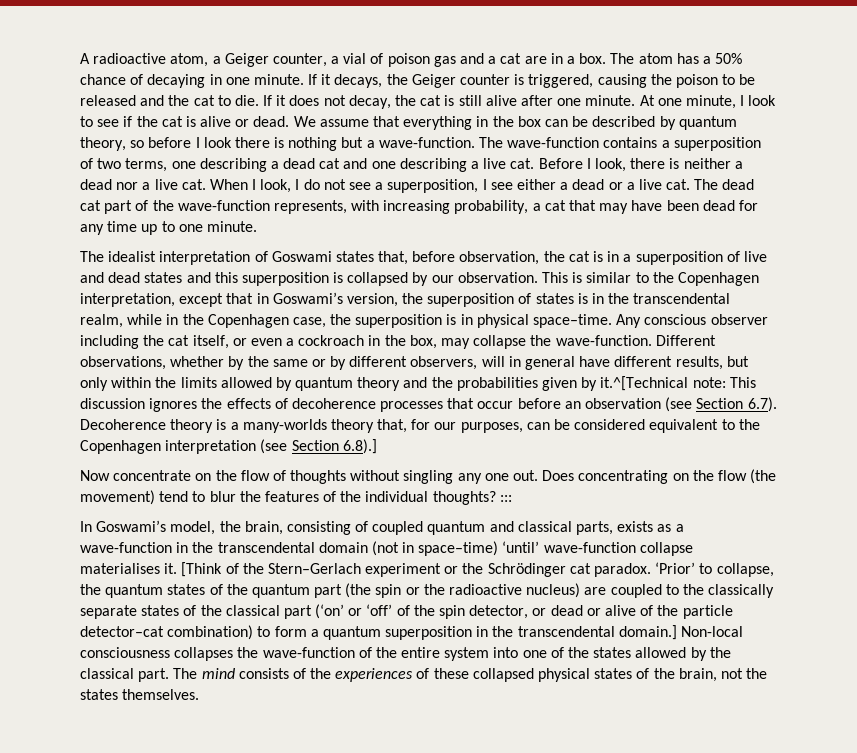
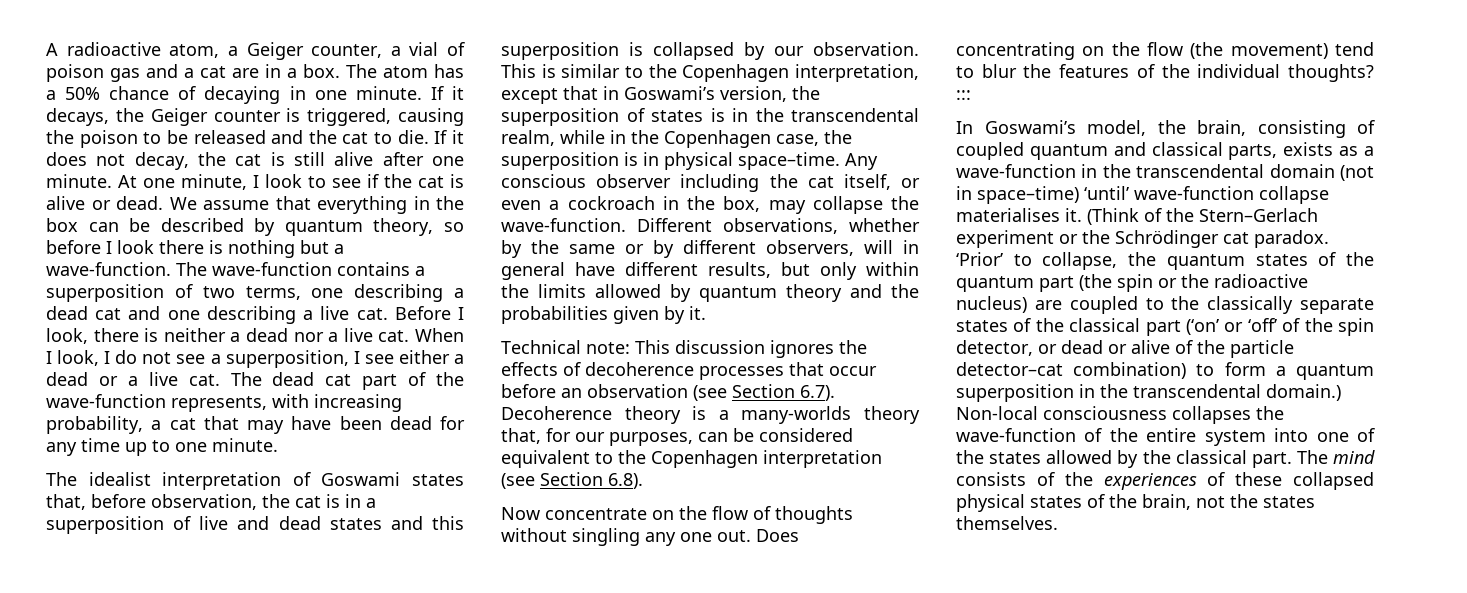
[600,376,689,391] it.^[Technical -> [689,306,706,320] [501,340,581,354] it. // Technical
[342,439,377,454] 6.8).] -> [608,473,643,489] 6.8).
[181,562,223,577] [Think -> [1087,208,1139,225] (Think
[618,625,677,640] domain.] -> [1266,384,1341,401] domain.)

